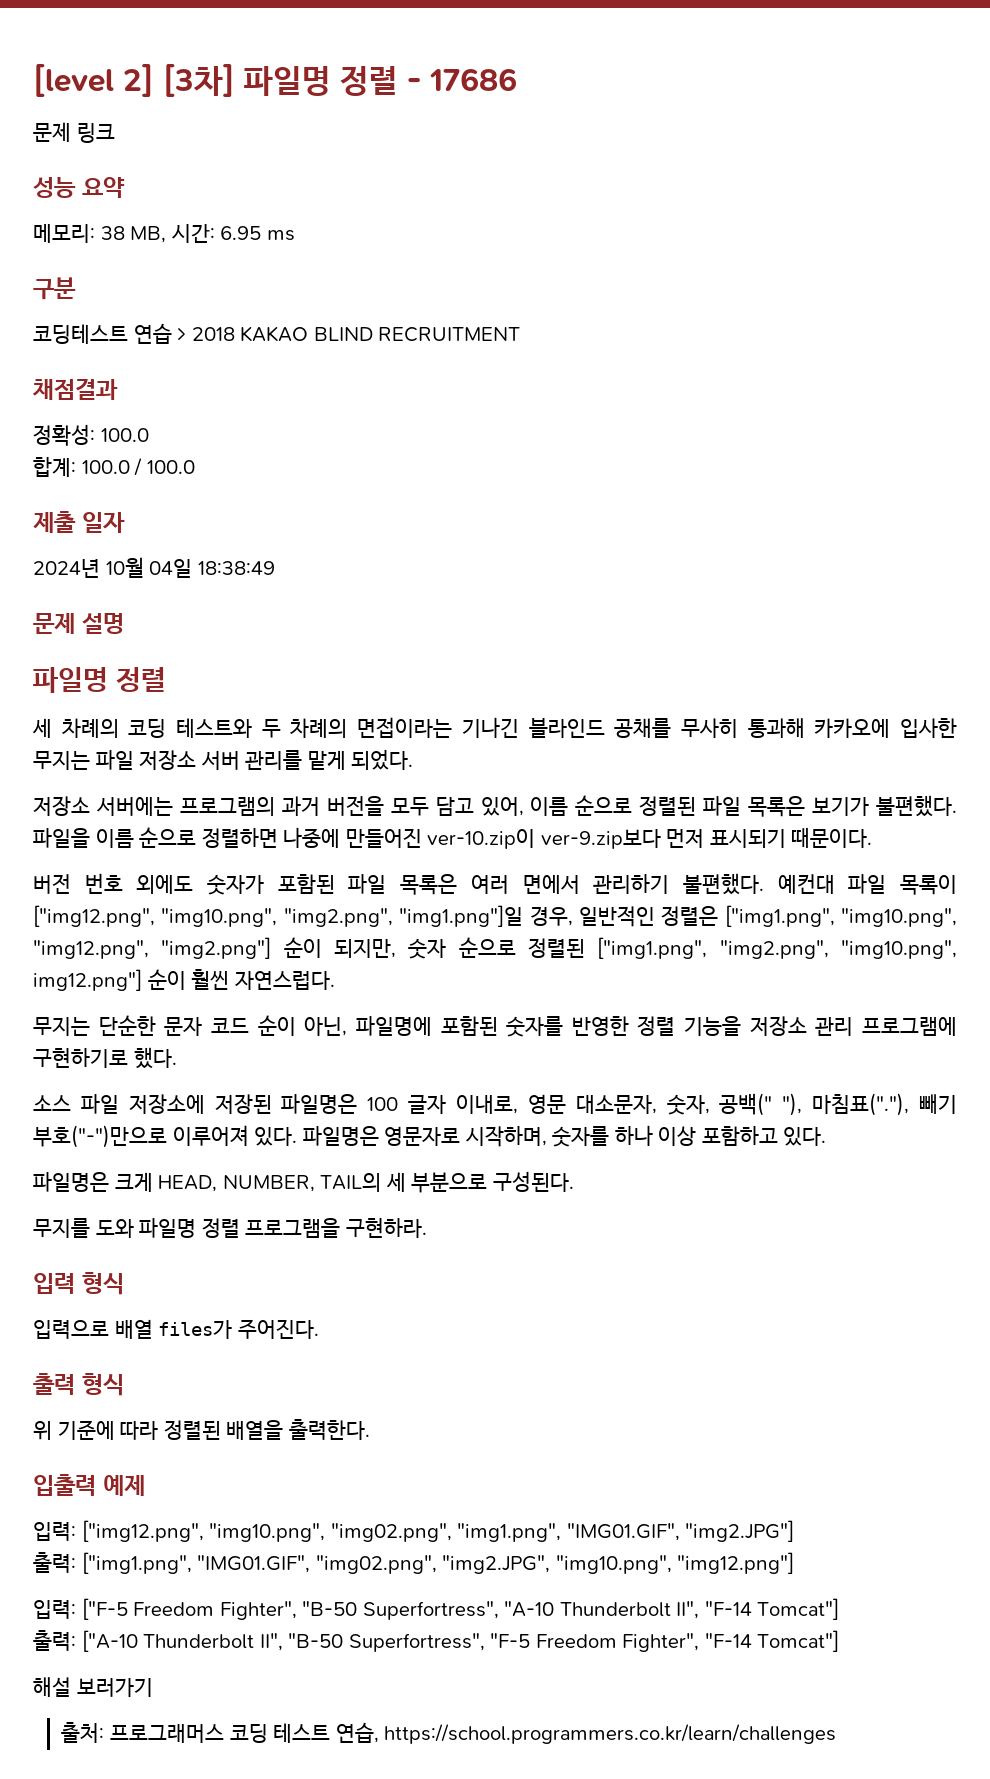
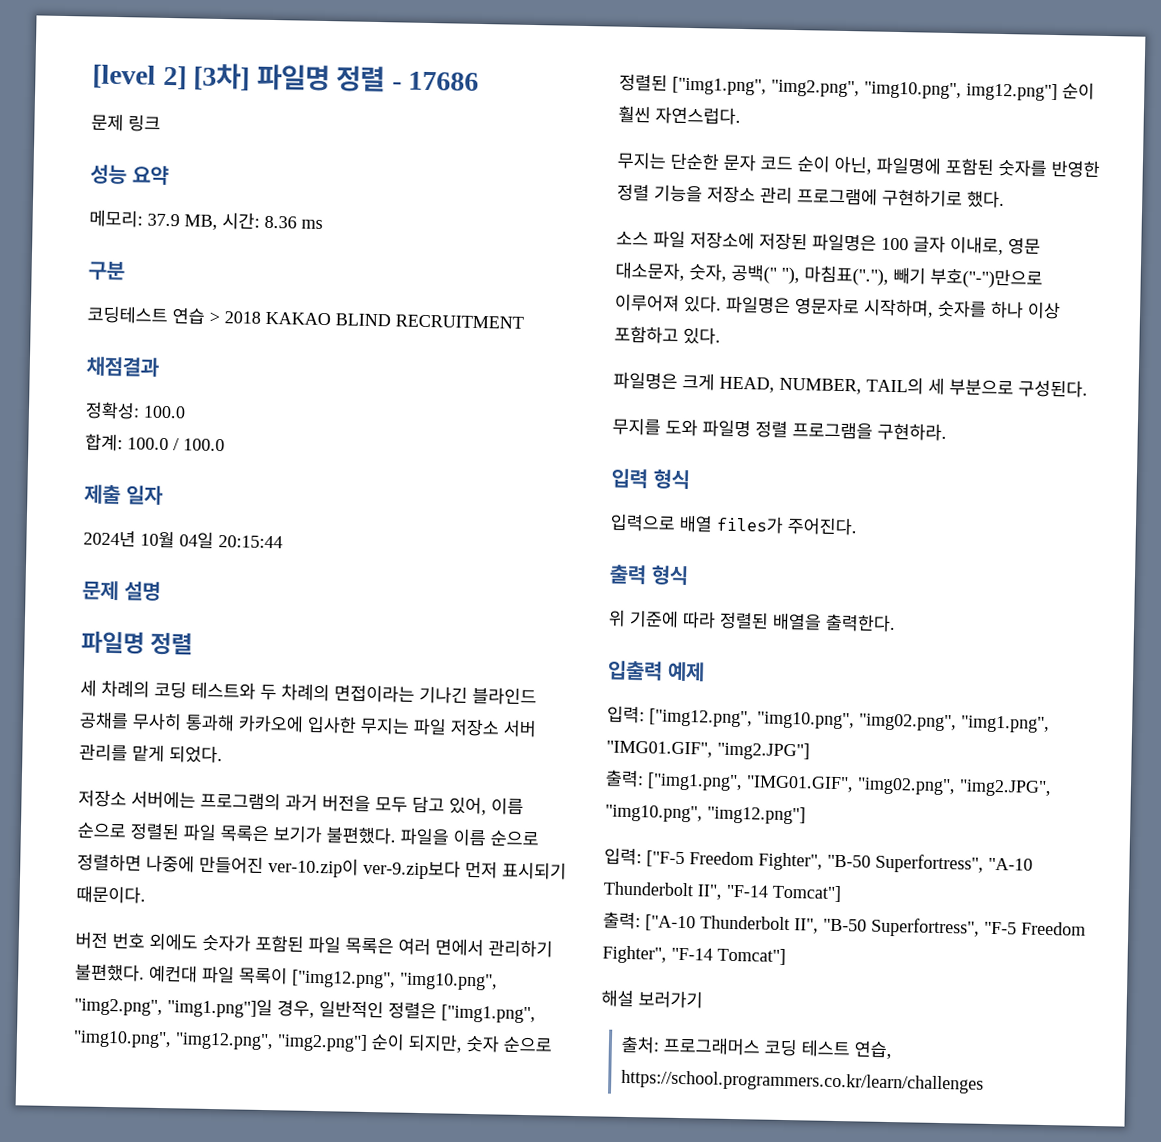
[100,226,125,240] 38 -> [147,213,180,227] 37.9
[220,226,262,240] 6.95 -> [264,215,297,229] 8.36
[197,561,275,575] 18:38:49 -> [218,535,283,549] 20:15:44

